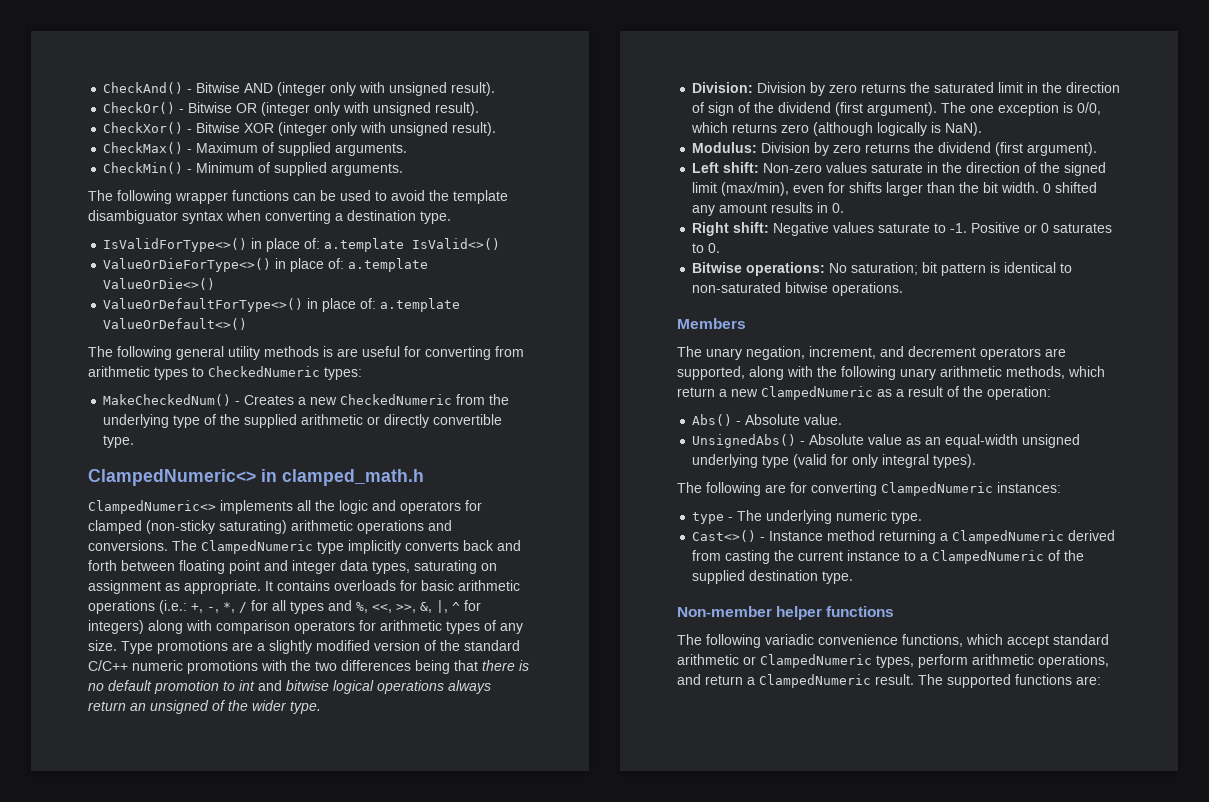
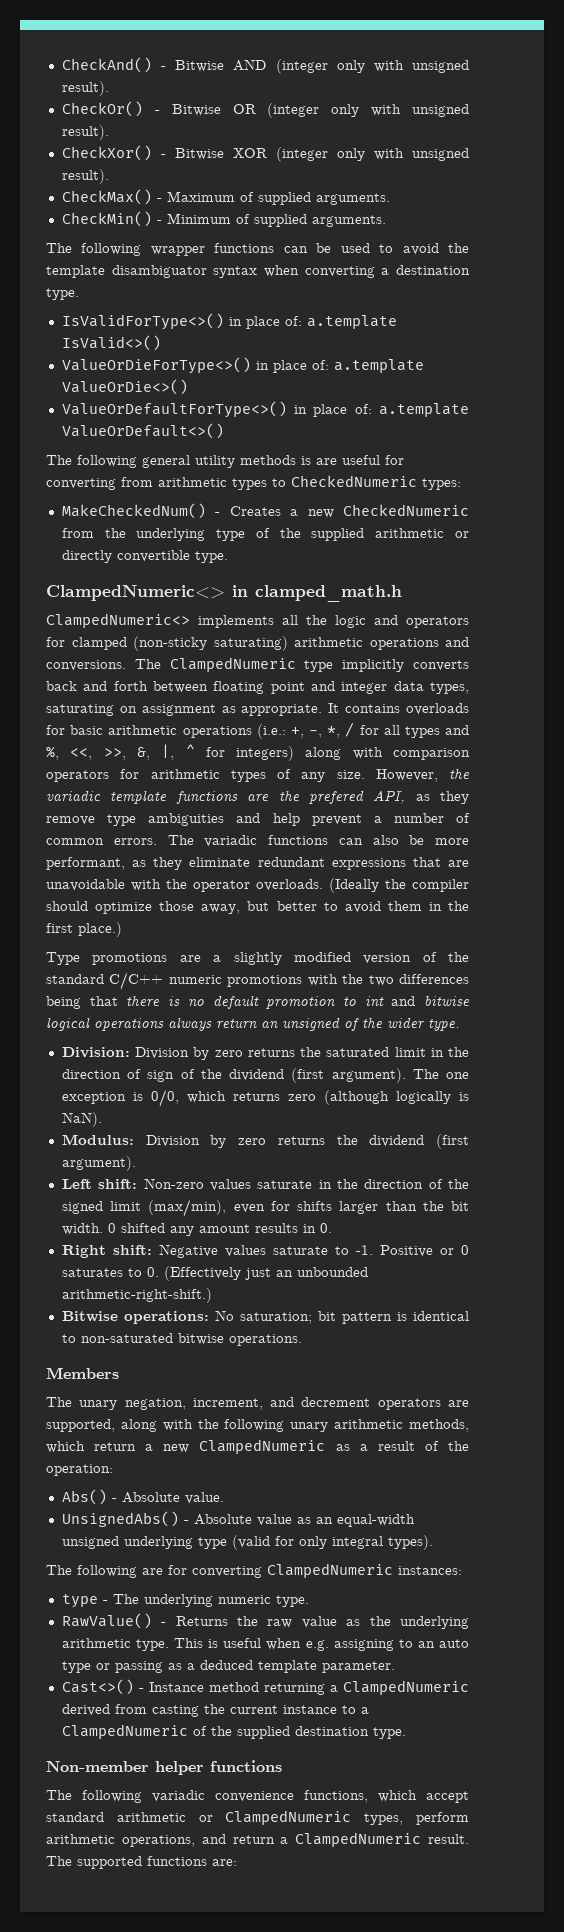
(117, 645) none -> [375,768,470,782] [46,790,469,804] [46,813,470,826] [46,835,469,847] [46,857,470,870] [46,878,469,893] [46,901,470,914] [46,922,122,937] However, the variadic template functions are the prefered API, as they remove type ambiguities and help prevent a number of common errors. The variadic functions can also be more performant, as they eliminate redundant expressions that are unavoidable with the operator overloads. (Ideally the compiler should optimize those away, but better to avoid them in the first place.) //
(721, 248) none -> [163,1266,368,1281] [61,1288,212,1303] (Effectively just an unbounded arithmetic-right-shift.)
(923, 517) none -> [61,1613,470,1629] [61,1638,470,1651] [61,1660,395,1673] // RawValue() - Returns the raw value as the underlying arithmetic type. This is useful when e.g. assigning to an auto type or passing as a deduced template parameter.

